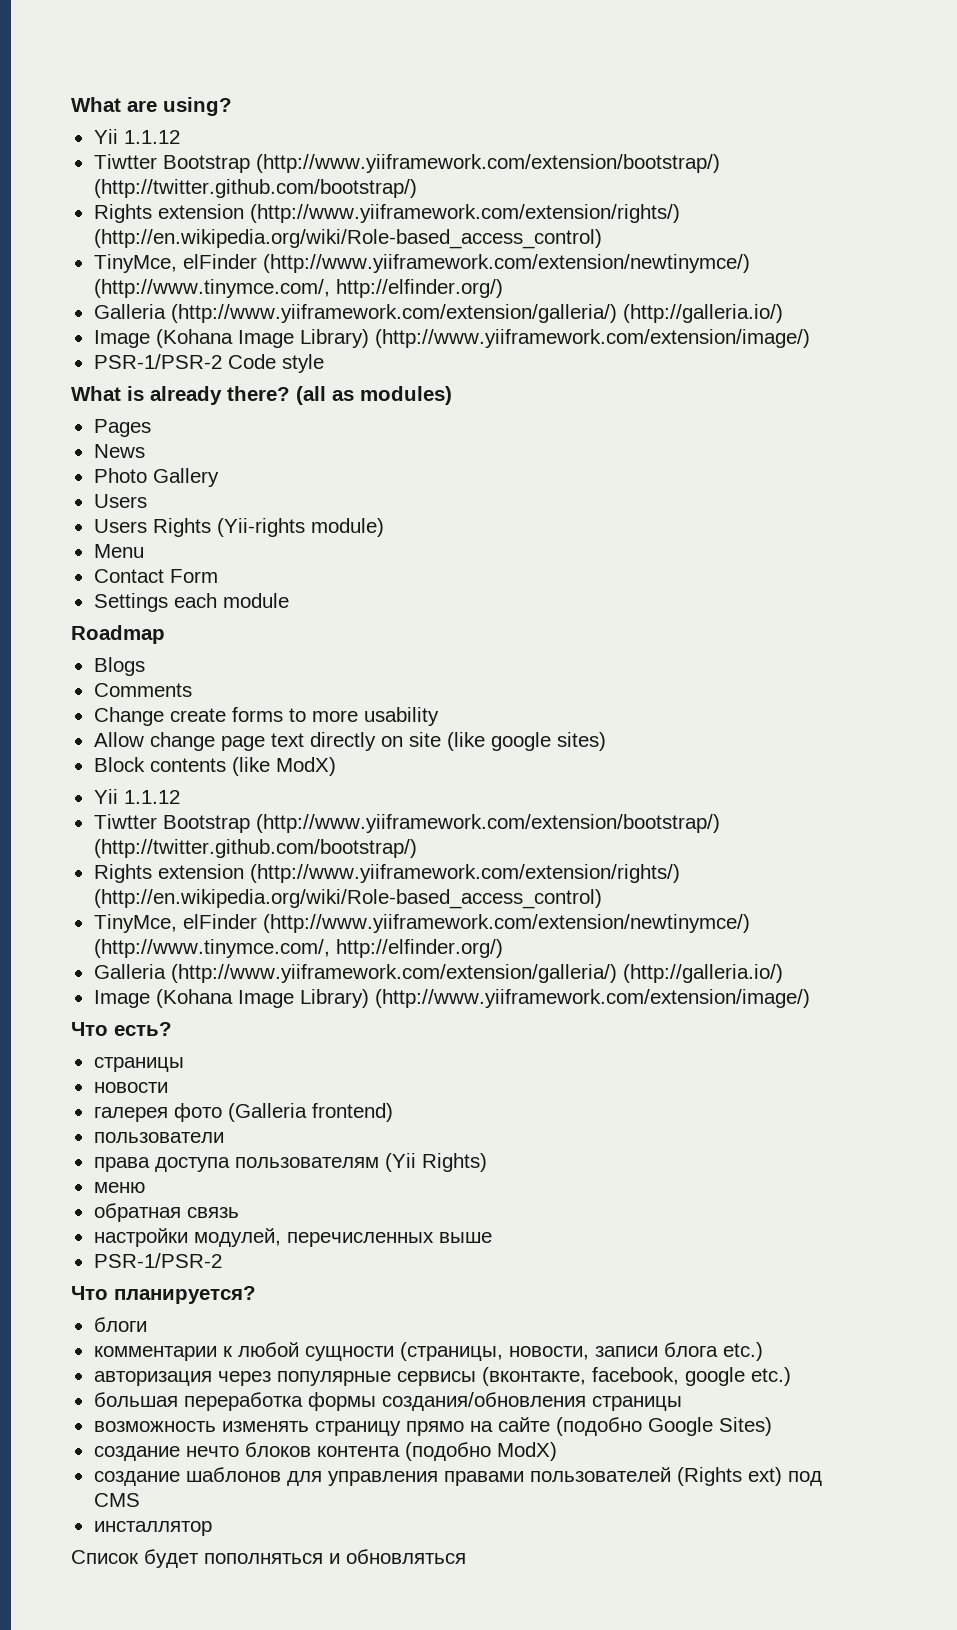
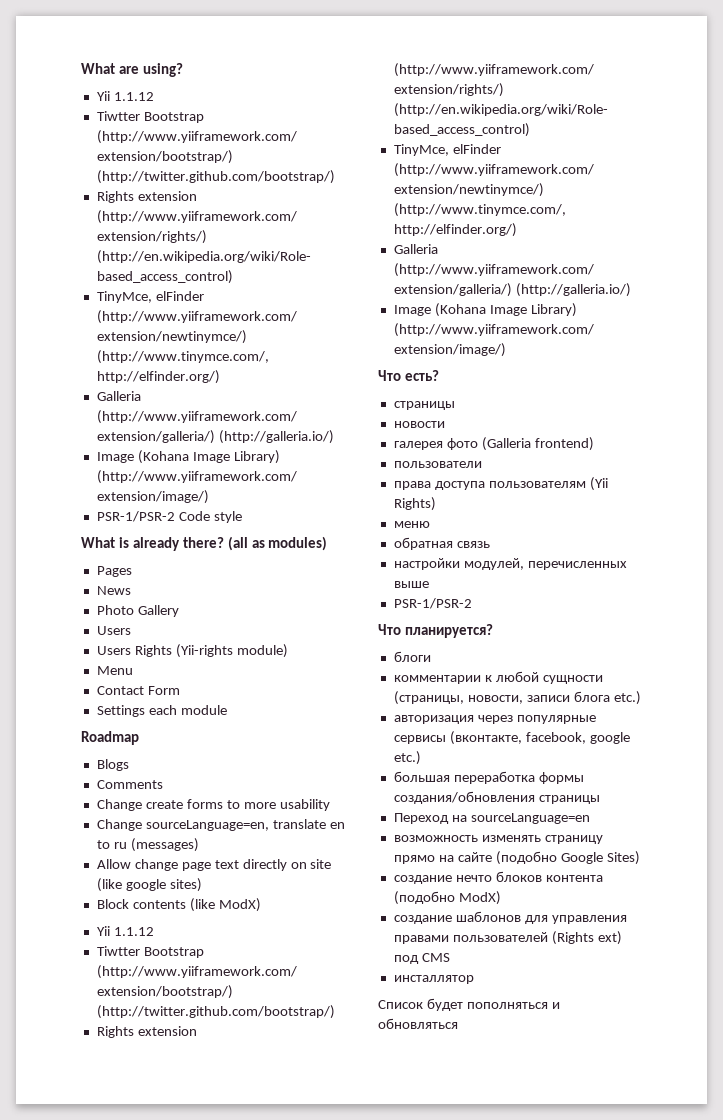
(439, 716) none -> [96,819,345,831] [96,838,199,852] // Change sourceLanguage=en, translate en to ru (messages)
(682, 1403) none -> [393,813,590,824] // Переход на sourceLanguage=en

